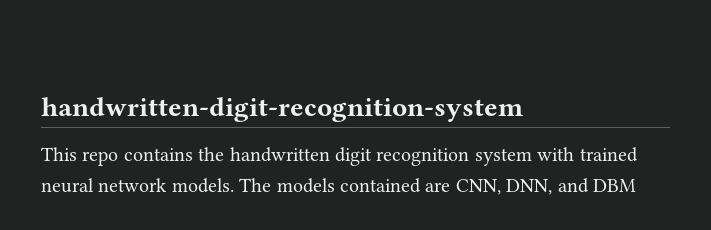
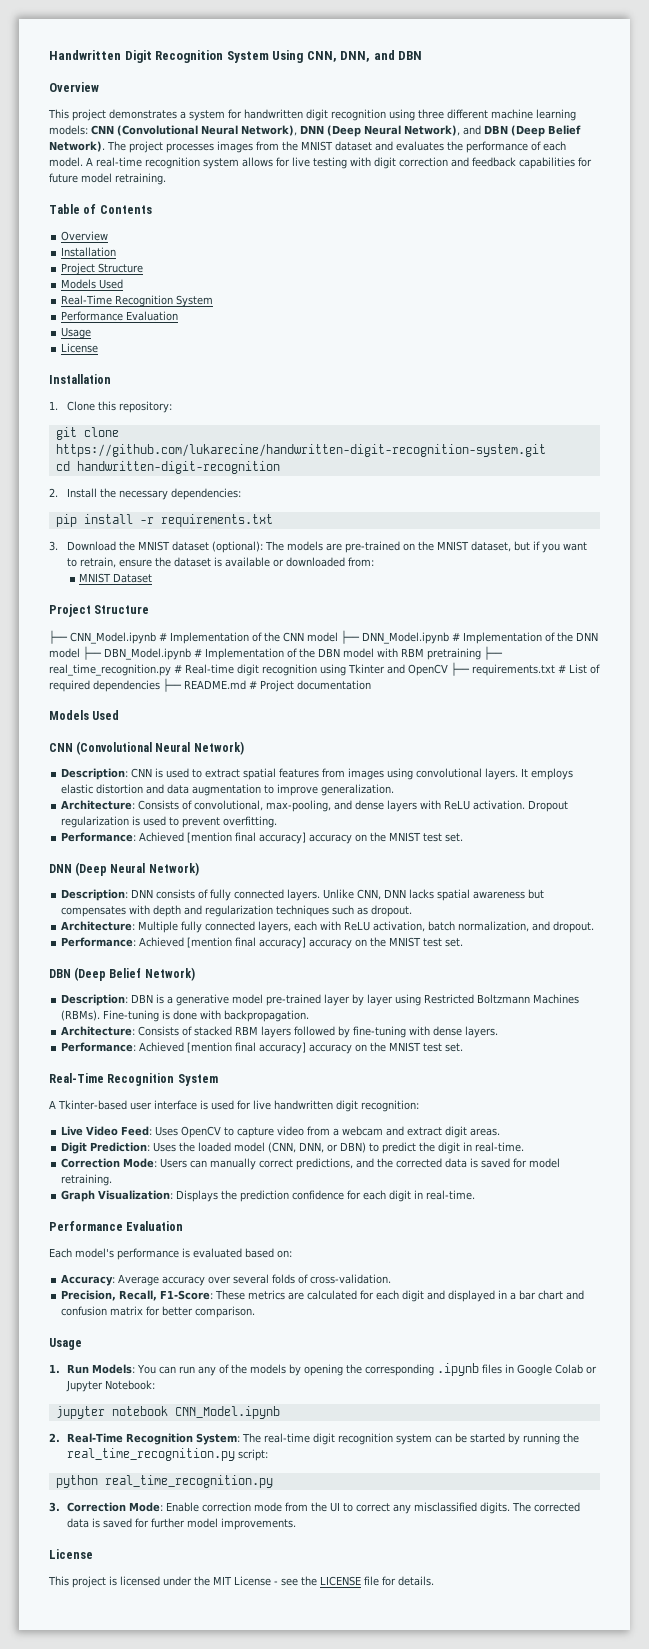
[41,97,523,122] [41,147,638,166] [41,178,636,195] handwritten-digit-recognition-system // This repo contains the handwritten digit recognition system with trained neural network models. The models contained are CNN, DNN, and DBM -> [49,50,423,63] [49,82,99,92] [48,109,576,121] [49,125,581,137] [49,141,566,153] [49,157,592,169] [49,173,166,185] [49,204,152,214] [61,231,109,241] [61,247,117,257] [61,263,144,275] [61,279,124,289] [61,295,214,307] [61,311,179,321] [61,327,92,339] [61,343,99,353] [49,374,111,384] [49,401,173,413] [55,427,119,440] [55,444,546,457] [55,461,280,474] [49,488,242,500] [55,514,273,527] [49,541,588,553] [67,557,375,568] [79,573,153,583] [49,604,150,617] [49,630,598,644] [49,646,503,660] [49,662,600,676] [49,678,371,692] [49,710,120,720] [49,741,244,755] [61,768,574,780] [61,784,395,796] [61,800,569,812] [61,816,278,828] [61,832,464,844] [49,862,199,876] [61,889,545,901] [61,905,413,917] [61,921,595,933] [61,937,464,949] [49,967,195,981] [61,994,580,1006] [61,1010,310,1022] [61,1026,499,1038] [61,1042,464,1054] [49,1073,218,1086] [49,1100,419,1112] [61,1126,501,1138] [61,1142,525,1154] [61,1158,561,1170] [61,1174,113,1186] [61,1190,476,1202] [49,1221,184,1231] [49,1248,292,1260] [61,1274,392,1286] [61,1290,585,1302] [61,1306,256,1318] [49,1338,82,1350] [49,1363,598,1376] [66,1380,156,1392] [55,1406,280,1419] [49,1433,580,1445] [67,1448,269,1461] [55,1475,273,1488] [49,1502,581,1514] [67,1518,297,1530] [49,1549,93,1559] [48,1576,434,1588] Handwritten Digit Recognition System Using CNN, DNN, and DBN // Overview // This project demonstrates a system for handwritten digit recognition using three different machine learning models: CNN (Convolutional Neural Network), DNN (Deep Neural Network), and DBN (Deep Belief Network). The project processes images from the MNIST dataset and evaluates the performance of each model. A real-time recognition system allows for live testing with digit correction and feedback capabilities for future model retraining. // Table of Contents // Overview // Installation // Project Structure // Models Used // Real-Time Recognition System // Performance Evaluation // Usage // License // Installation // 1. Clone this repository: // git clone https://github.com/lukarecine/handwritten-digit-recognition-system.git // cd handwritten-digit-recognition // 2. Install the necessary dependencies: // pip install -r requirements.txt // 3. Download the MNIST dataset (optional): The models are pre-trained on the MNIST dataset, but if you want to retrain, ensure the dataset is available or downloaded from: // MNIST Dataset // Project Structure // ├── CNN_Model.ipynb # Implementation of the CNN model ├── DNN_Model.ipynb # Implementation of the DNN model ├── DBN_Model.ipynb # Implementation of the DBN model with RBM pretraining ├── real_time_recognition.py # Real-time digit recognition using Tkinter and OpenCV ├── requirements.txt # List of required dependencies ├── README.md # Project documentation // Models Used // CNN (Convolutional Neural Network) // Description: CNN is used to extract spatial features from images using convolutional layers. It employs elastic distortion and data augmentation to improve generalization. // Architecture: Consists of convolutional, max-pooling, and dense layers with ReLU activation. Dropout regularization is used to prevent overfitting. // Performance: Achieved [mention final accuracy] accuracy on the MNIST test set. // DNN (Deep Neural Network) // Description: DNN consists of fully connected layers. Unlike CNN, DNN lacks spatial awareness but compensates with depth and regularization techniques such as dropout. // Architecture: Multiple fully connected layers, each with ReLU activation, batch normalization, and dropout. // Performance: Achieved [mention final accuracy] accuracy on the MNIST test set. // DBN (Deep Belief Network) // Description: DBN is a generative model pre-trained layer by layer using Restricted Boltzmann Machines (RBMs). Fine-tuning is done with backpropagation. // Architecture: Consists of stacked RBM layers followed by fine-tuning with dense layers. // Performance: Achieved [mention final accuracy] accuracy on the MNIST test set. // Real-Time Recognition System // A Tkinter-based user interface is used for live handwritten digit recognition: // Live Video Feed: Uses OpenCV to capture video from a webcam and extract digit areas. // Digit Prediction: Uses the loaded model (CNN, DNN, or DBN) to predict the digit in real-time. // Correction Mode: Users can manually correct predictions, and the corrected data is saved for model retraining. // Graph Visualization: Displays the prediction confidence for each digit in real-time. // Performance Evaluation // Each model's performance is evaluated based on: // Accuracy: Average accuracy over several folds of cross-validation. // Precision, Recall, F1-Score: These metrics are calculated for each digit and displayed in a bar chart and confusion matrix for better comparison. // Usage // 1. Run Models: You can run any of the models by opening the corresponding .ipynb files in Google Colab or Jupyter Notebook: // jupyter notebook CNN_Model.ipynb // 2. Real-Time Recognition System: The real-time digit recognition system can be started by running the real_time_recognition.py script: // python real_time_recognition.py // 3. Correction Mode: Enable correction mode from the UI to correct any misclassified digits. The corrected data is saved for further model improvements. // License // This project is licensed under the MIT License - see the LICENSE file for details.

